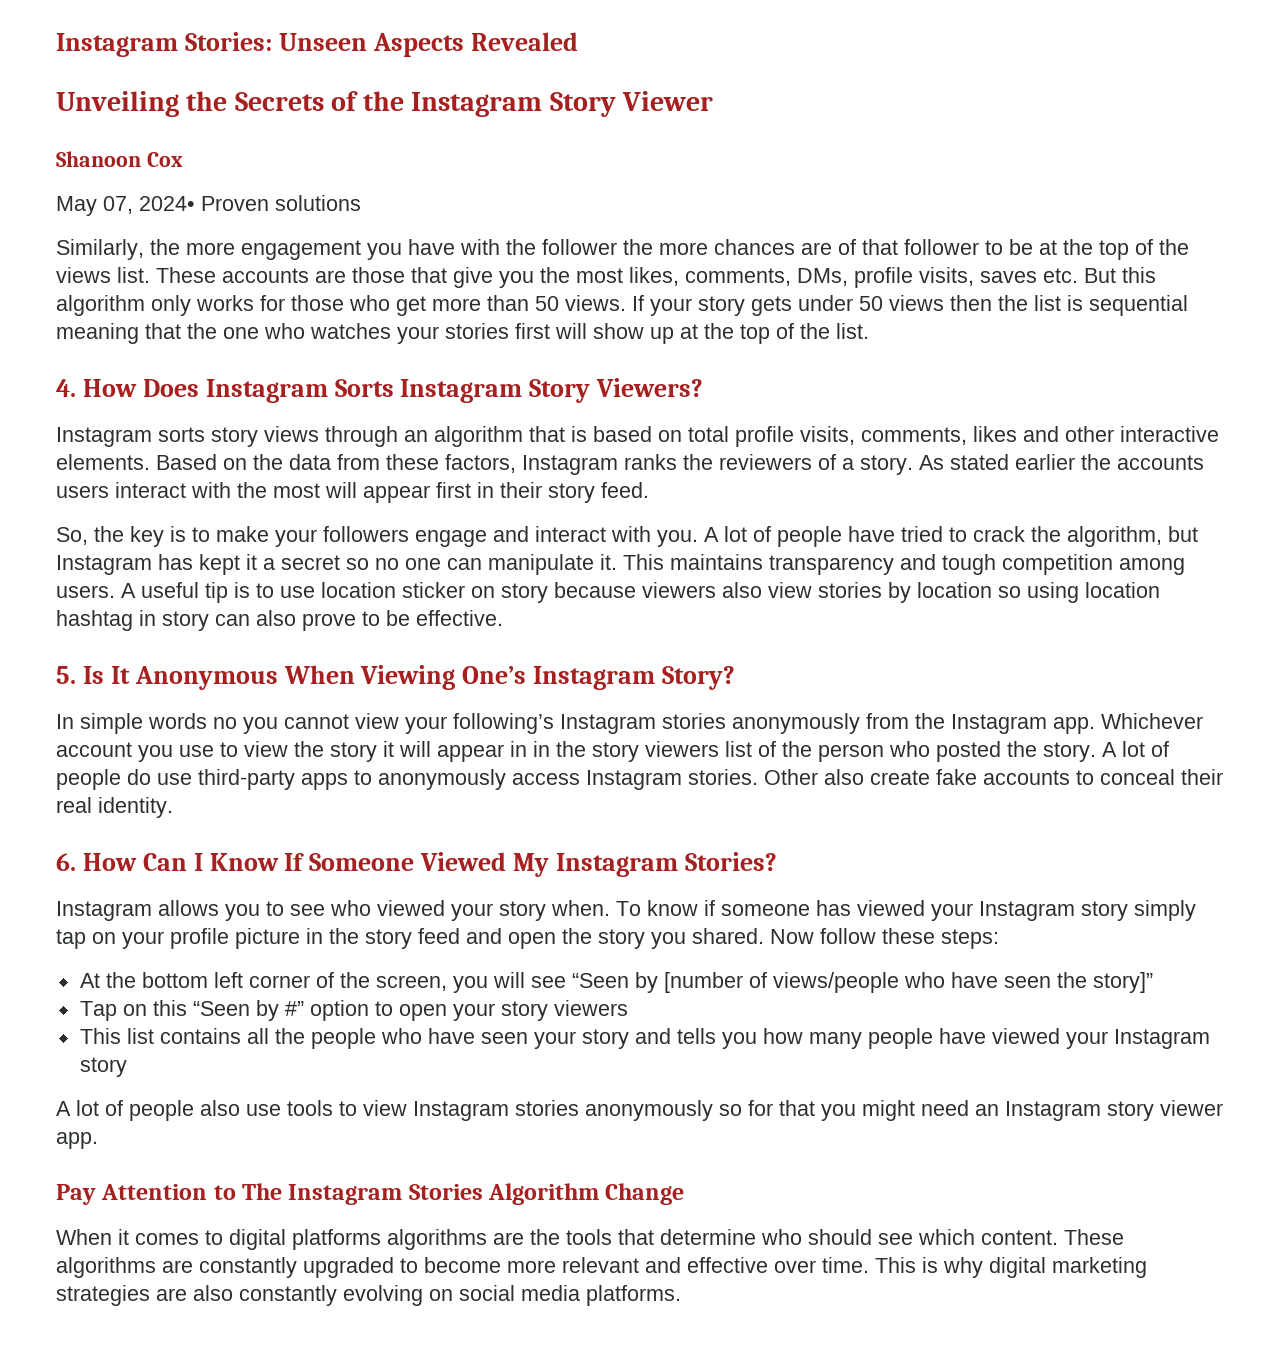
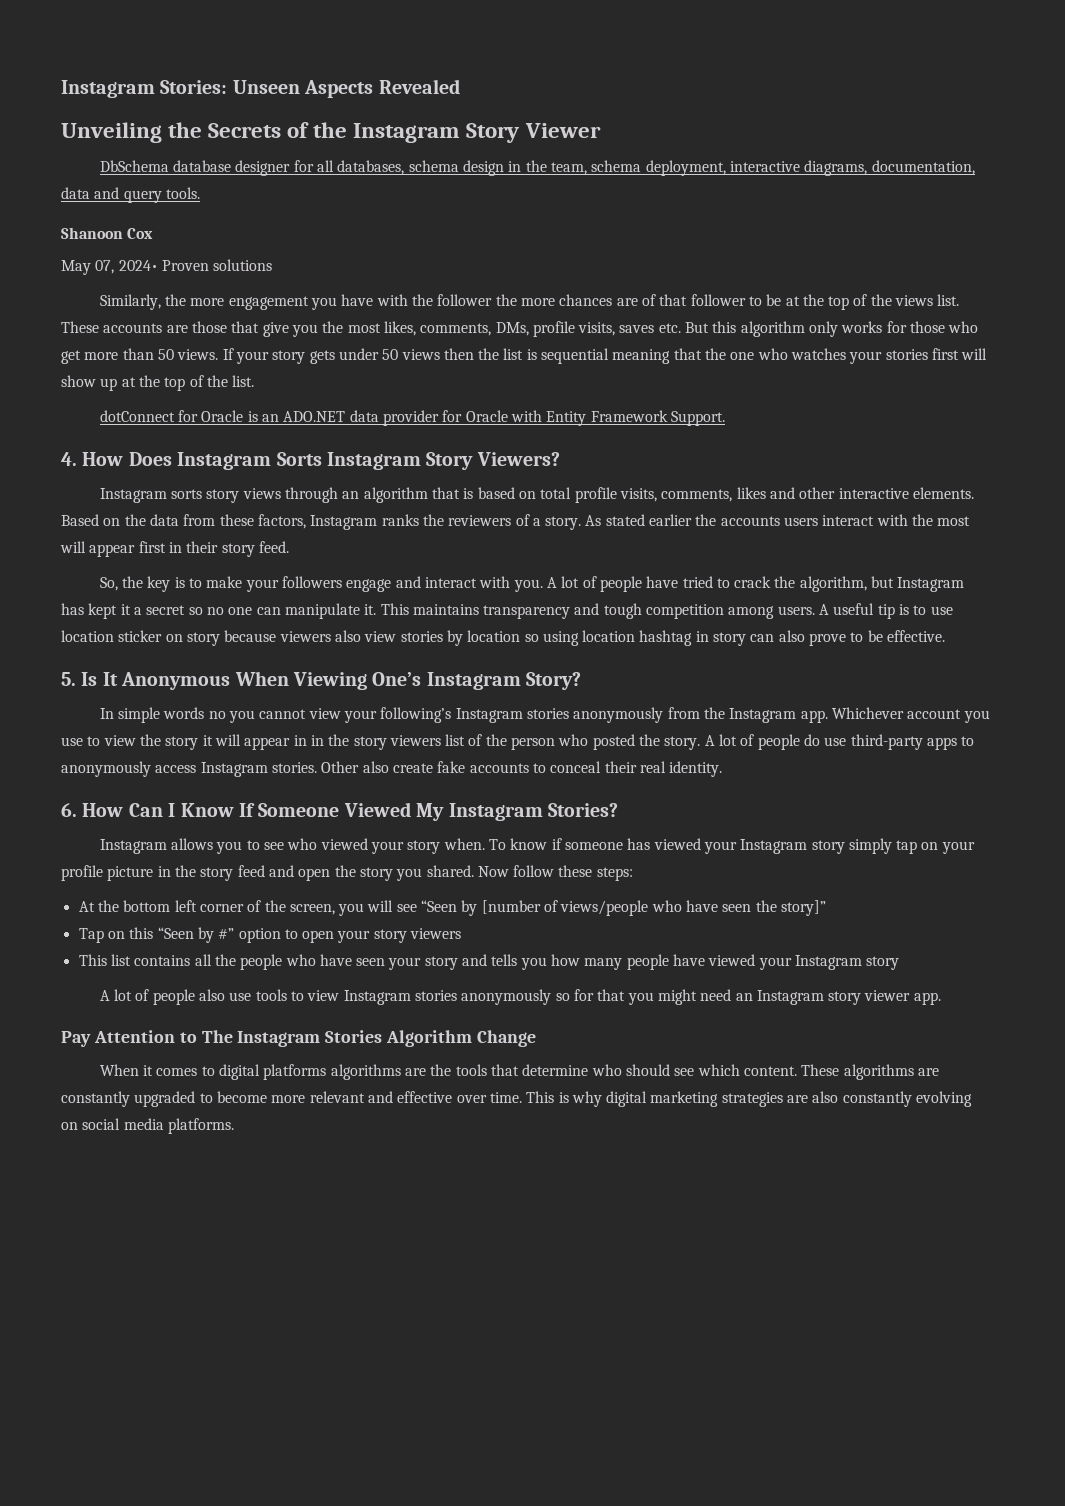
(713, 101) none -> [99,160,975,176] [61,187,200,203] // DbSchema database designer for all databases, schema design in the team, schema deployment, interactive diagrams, documentation, data and query tools.
(869, 331) none -> [99,410,725,426] // dotConnect for Oracle is an ADO.NET data provider for Oracle with Entity Framework Support.

